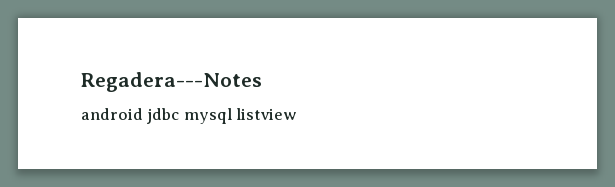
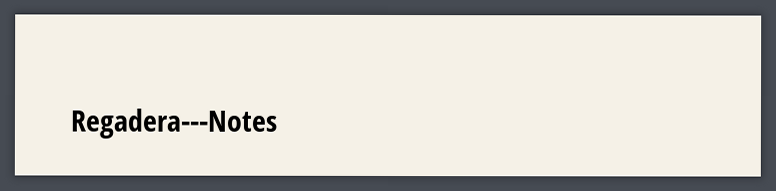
[81,108,298,124] // android jdbc mysql listview -> (277, 123) none

